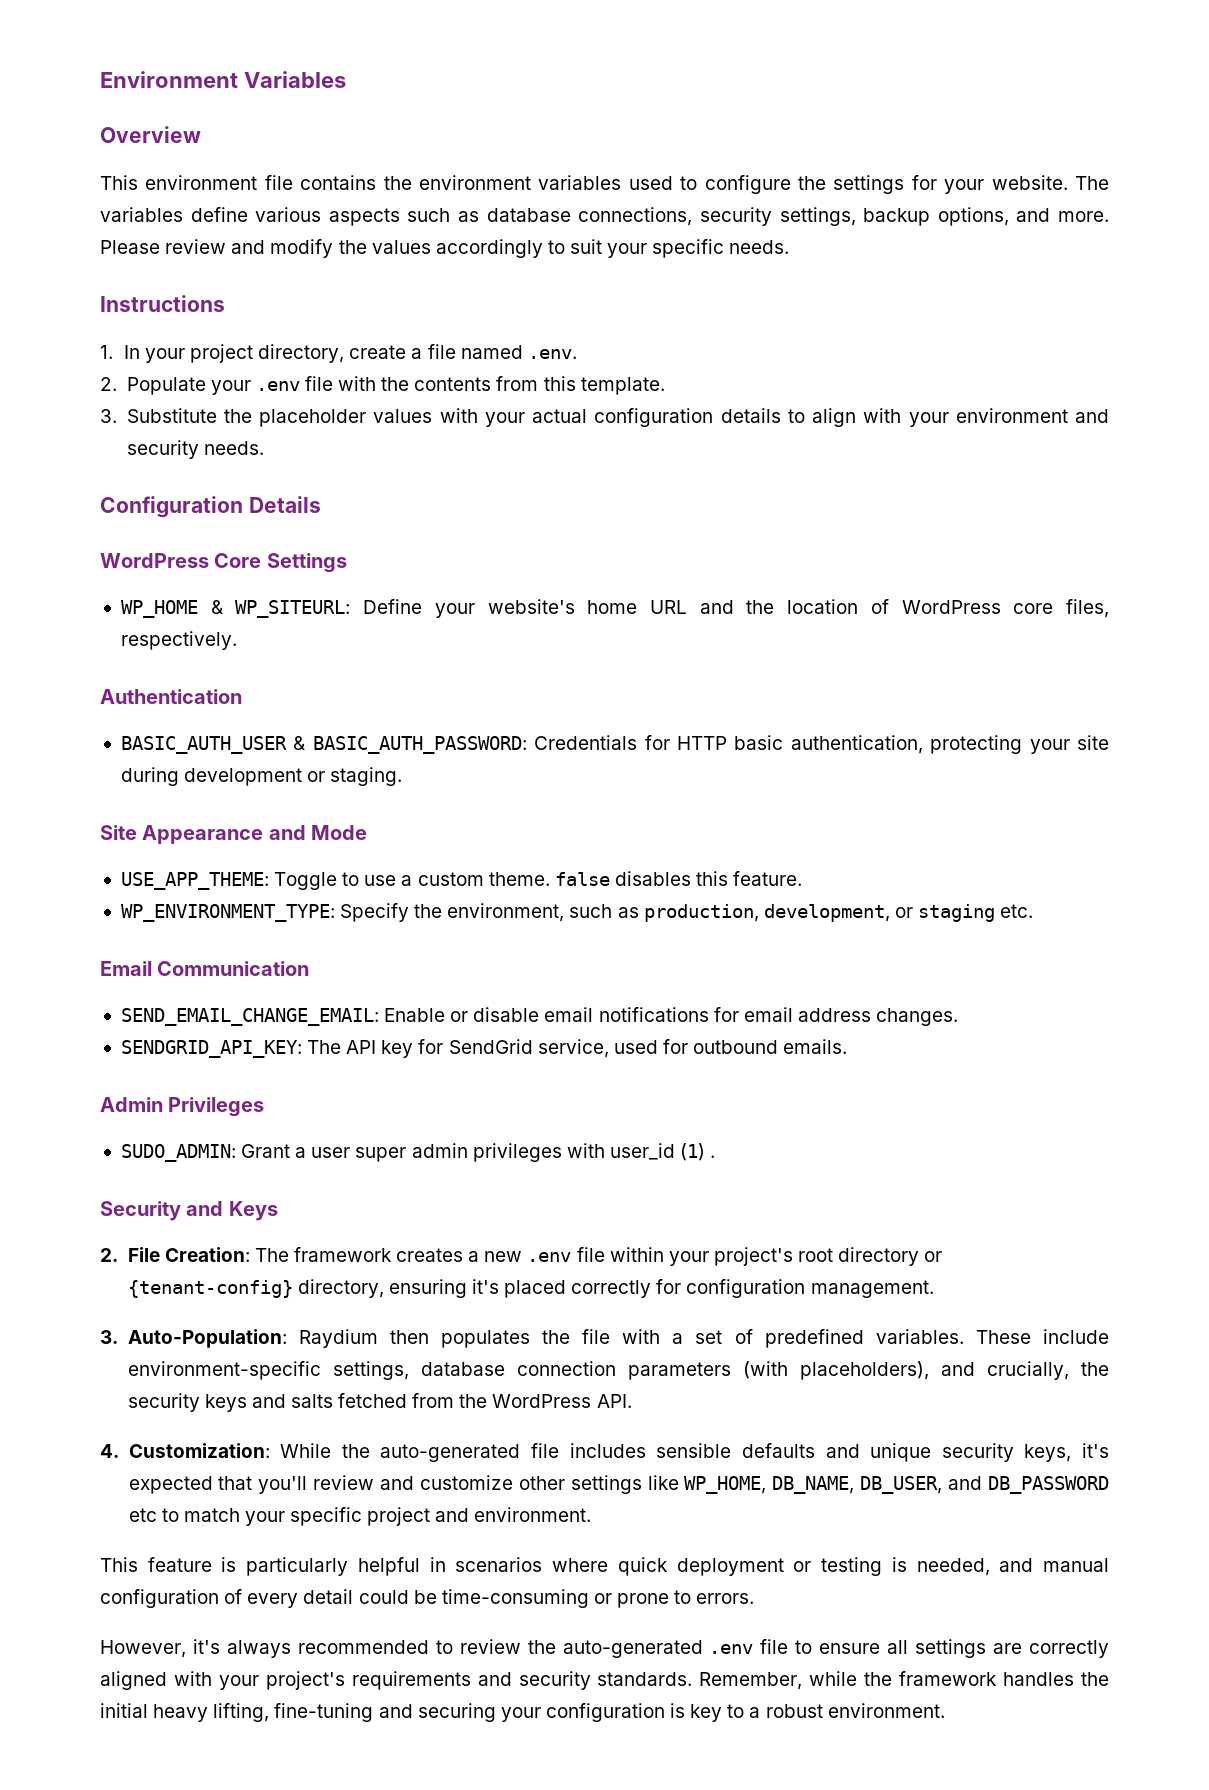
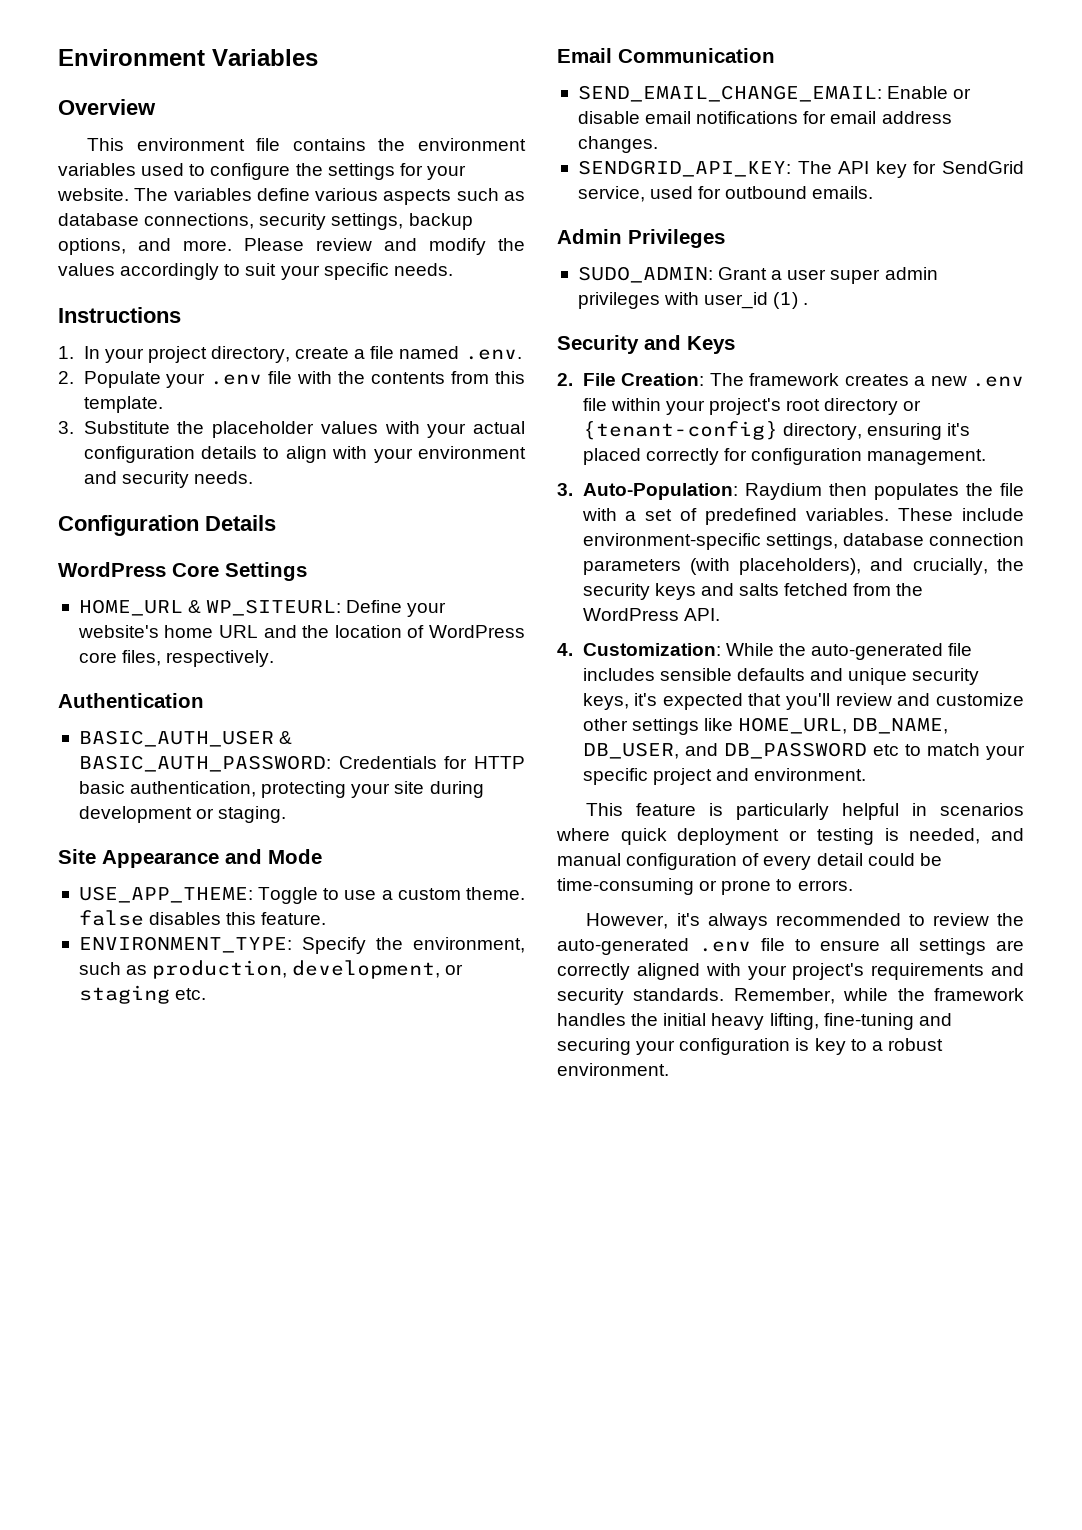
[120,600,198,618] WP_HOME -> [78,599,183,616] HOME_URL
[120,904,335,922] WP_ENVIRONMENT_TYPE: -> [78,936,292,953] ENVIRONMENT_TYPE:
[684,1476,767,1494] WP_HOME, -> [737,717,847,734] HOME_URL,

